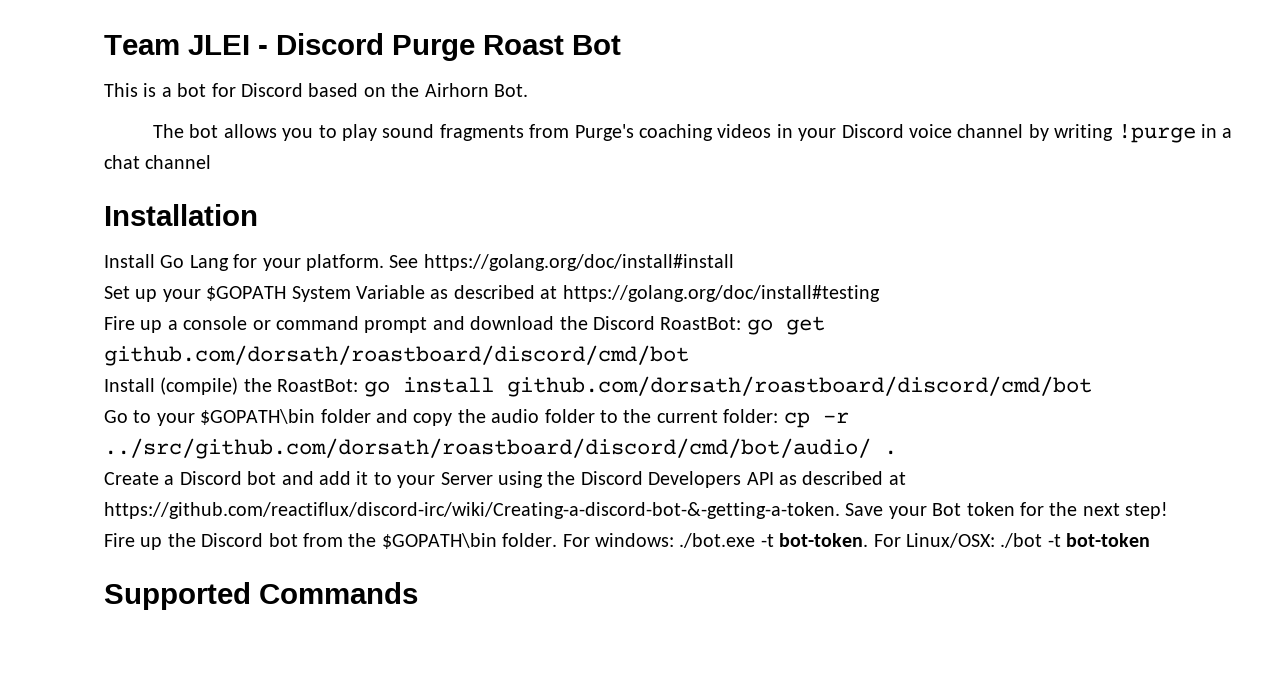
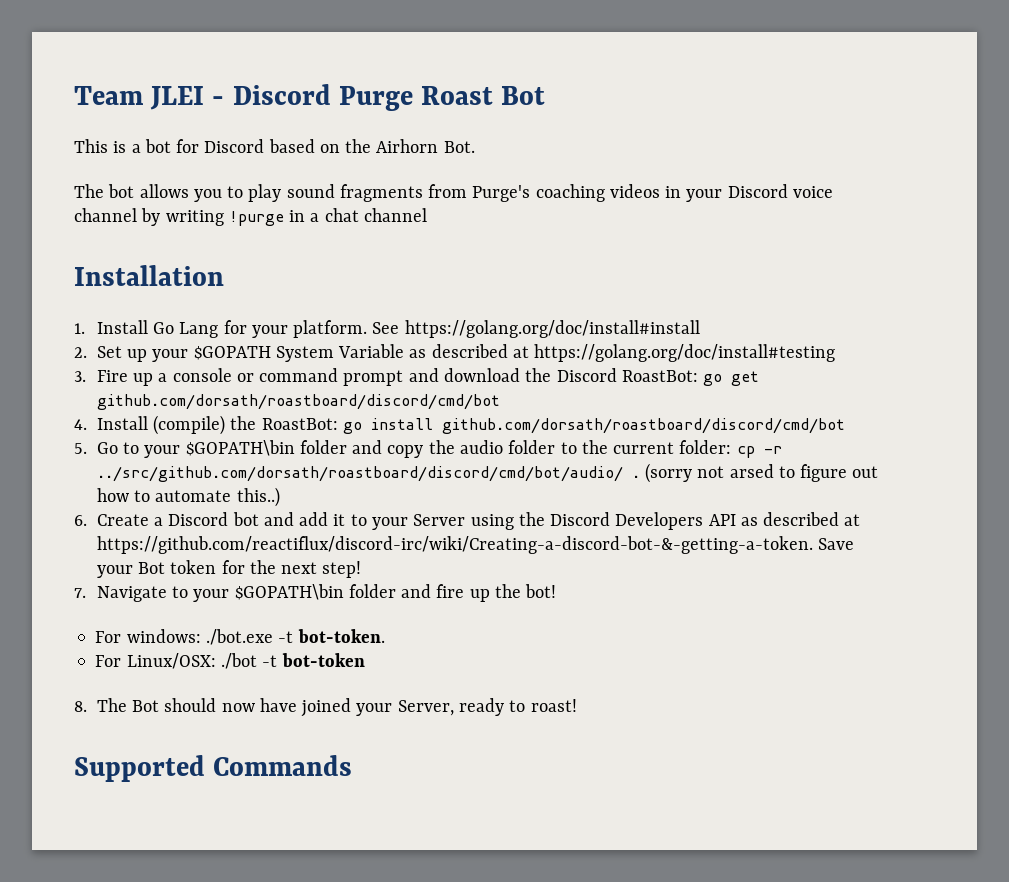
(258, 215) none -> [74,323,85,334] 1.
(734, 262) none -> [74,347,87,358] 2.
(880, 293) none -> [74,371,86,382] 3.
(689, 355) none -> [74,419,87,430] 4.
(1092, 386) none -> [74,443,87,454] 5.
(897, 452) // -> [645,463,879,483] [96,487,280,507] [74,515,87,526] (sorry not arsed to figure out how to automate this..) // 6.
[104,533,558,550] Fire up the Discord bot from the $GOPATH\bin folder. -> [74,584,557,602] 7. Navigate to your $GOPATH\bin folder and fire up the bot! //
(869, 540) none -> (385, 636) //
(1151, 540) none -> [74,698,577,717] // 8. The Bot should now have joined your Server, ready to roast!

